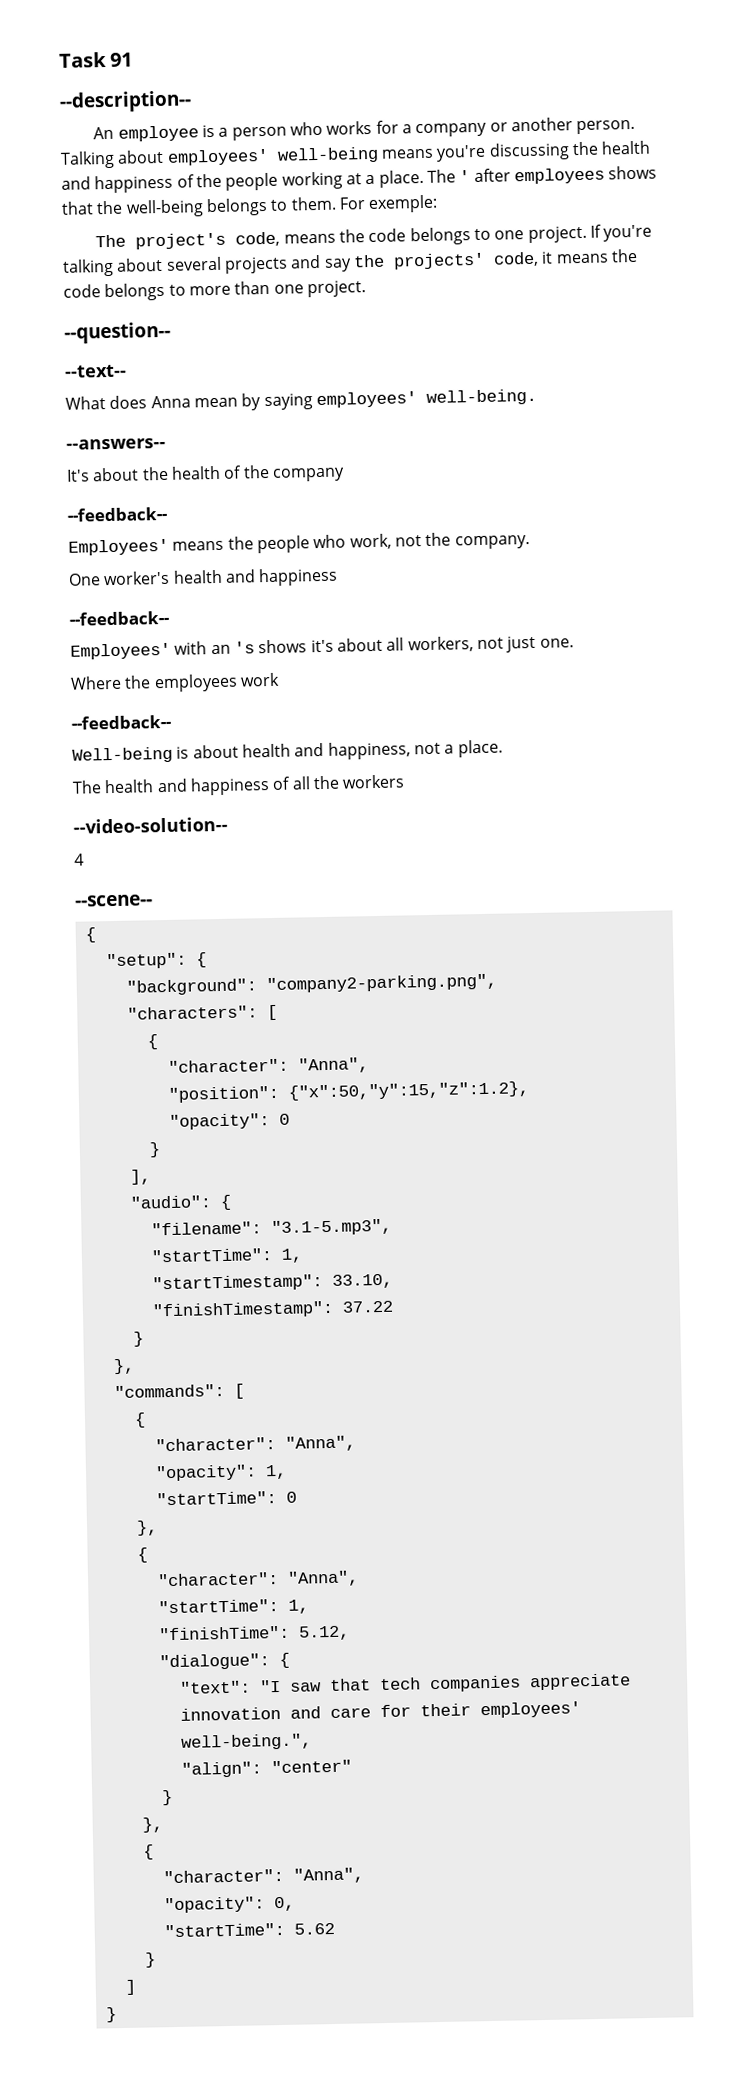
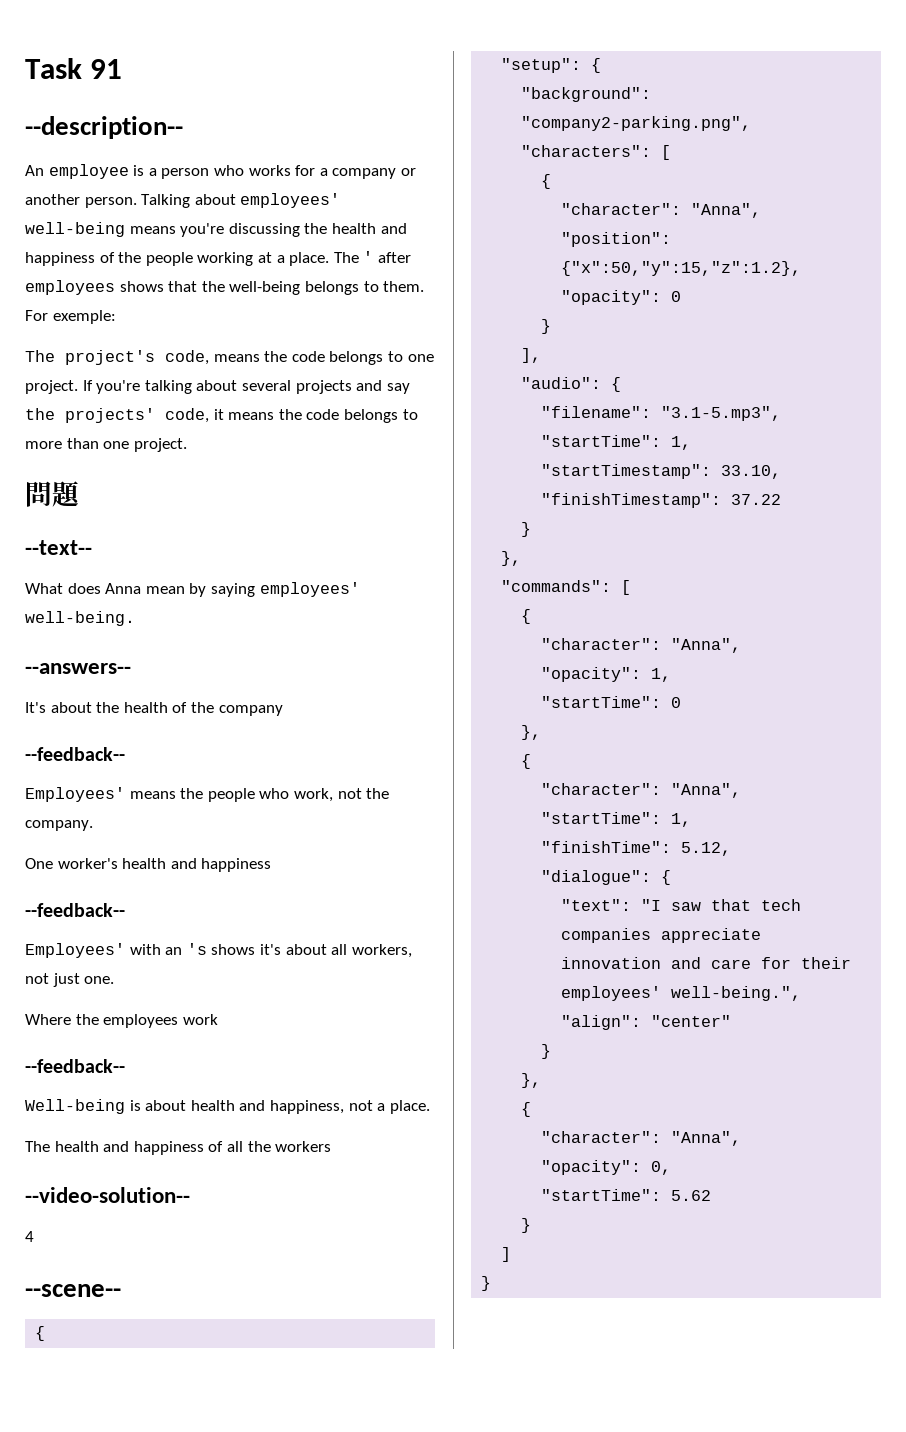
[64,321,171,344] --question-- -> [25,481,81,507] 問題

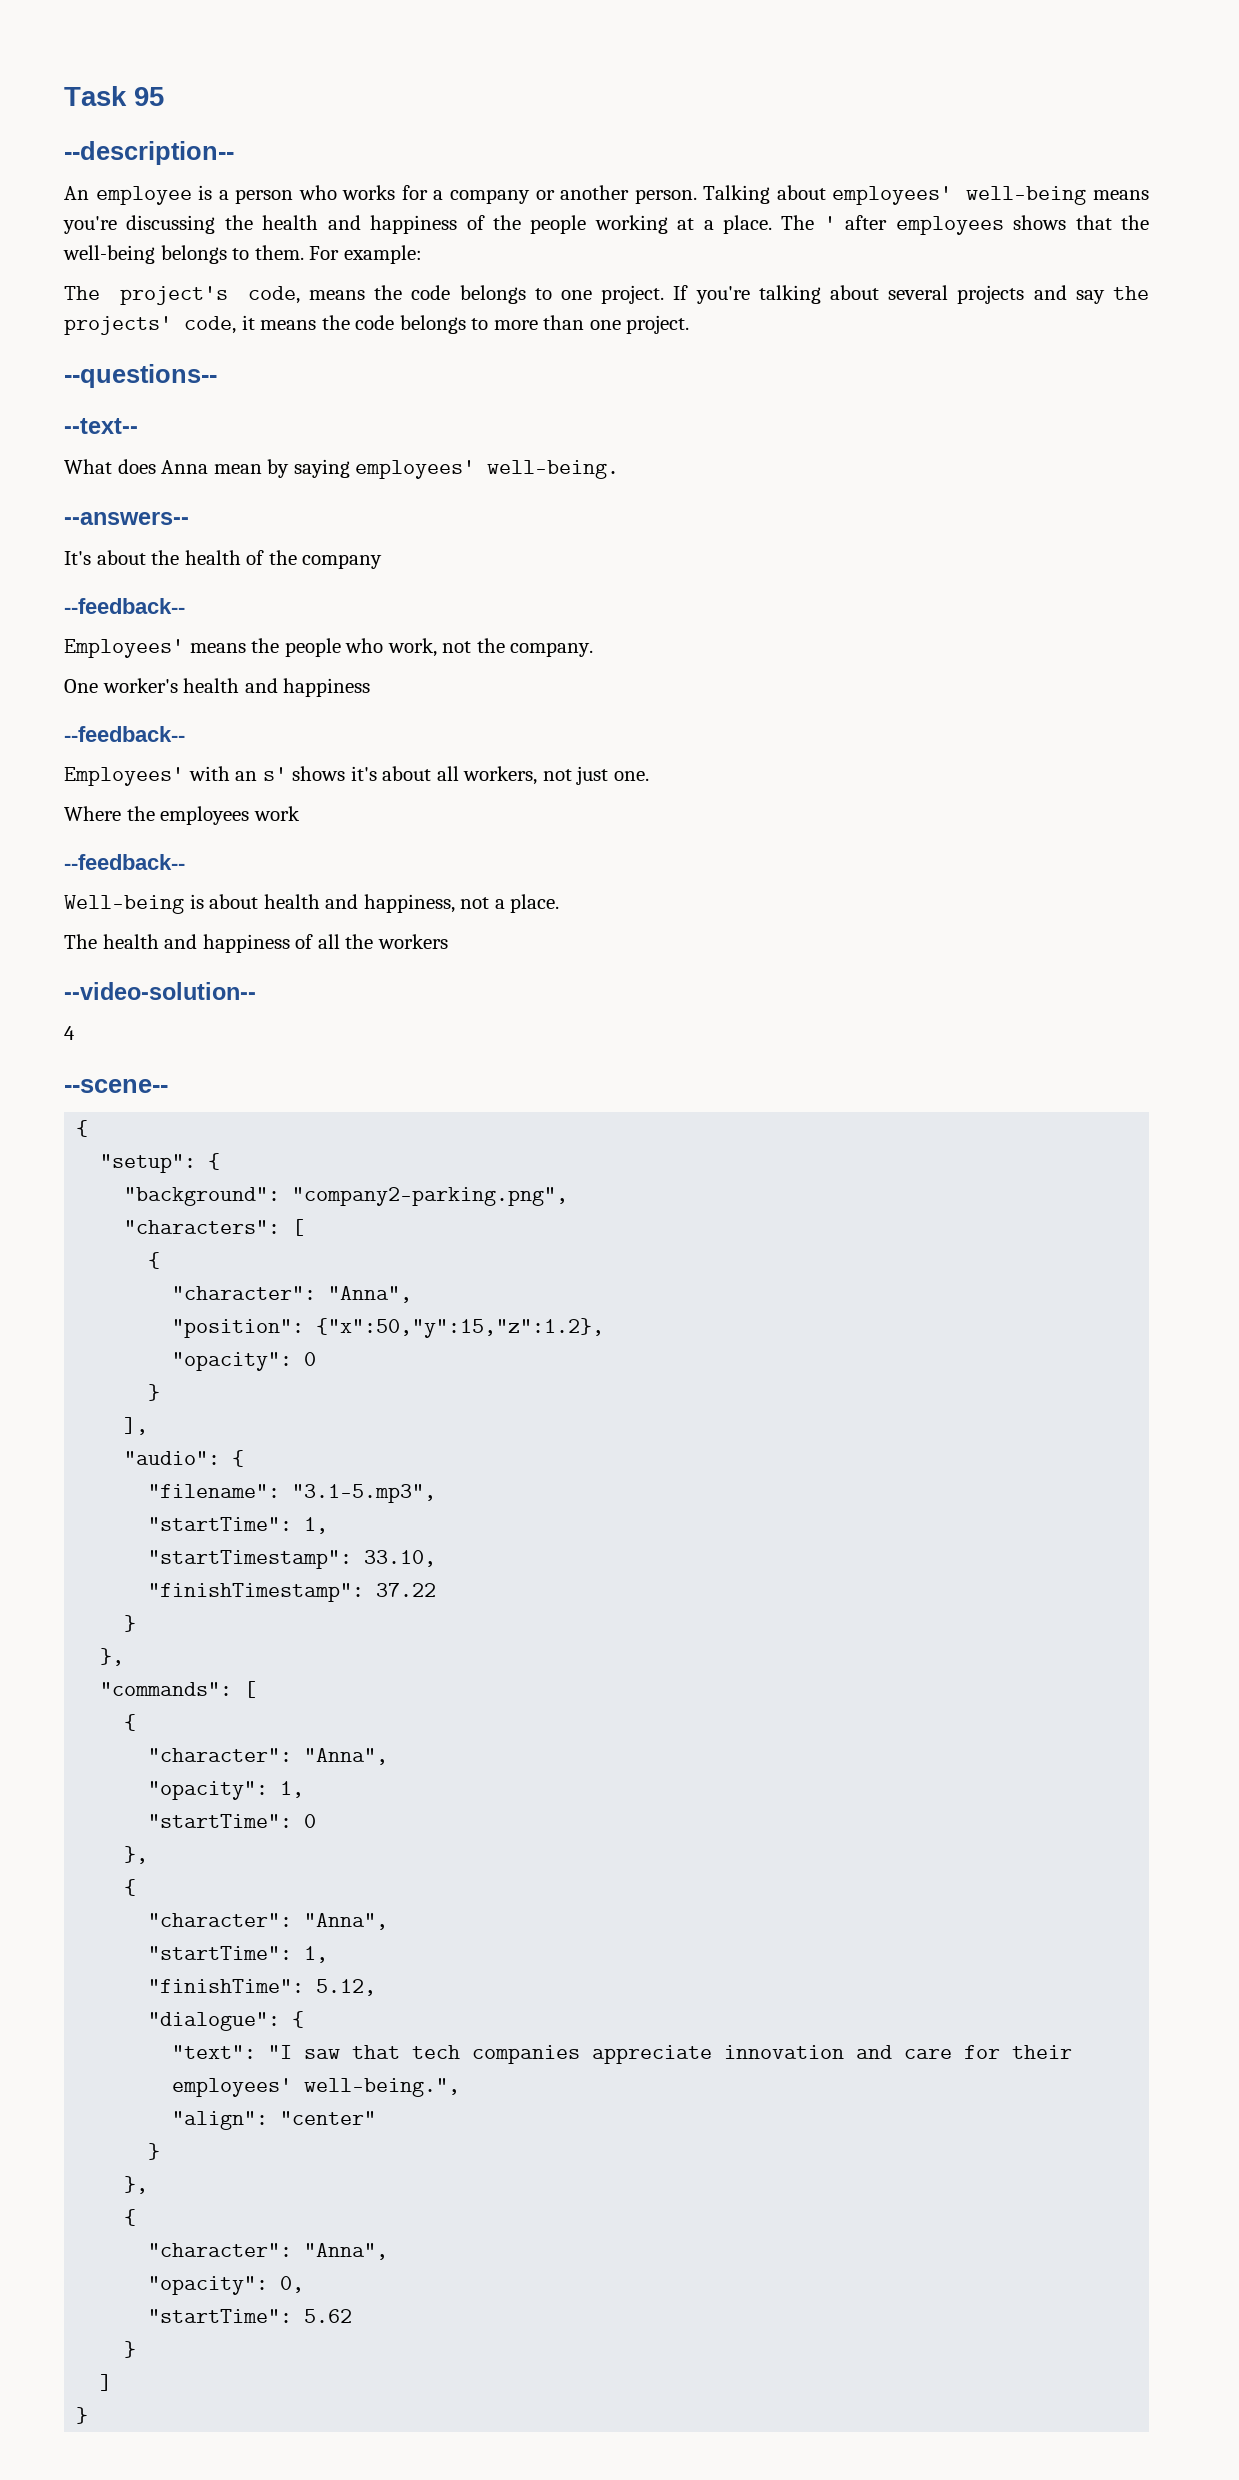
[90,59,123,79] 91 -> [134,87,164,106] 95
[52,310,116,324] exemple: -> [343,245,422,264] example:
[25,481,81,507] 問題 -> [64,364,217,388] --questions--
[186,943,207,955] 's -> [262,767,287,781] s'

